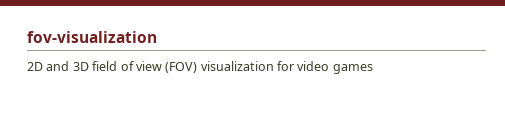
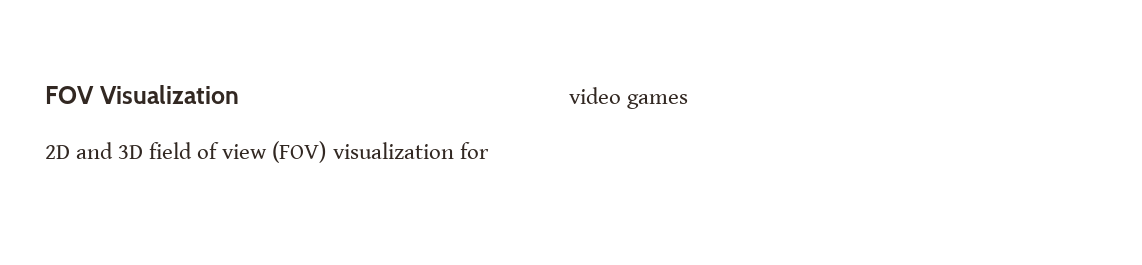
[27,31,157,43] fov-visualization -> [45,85,239,104] FOV Visualization

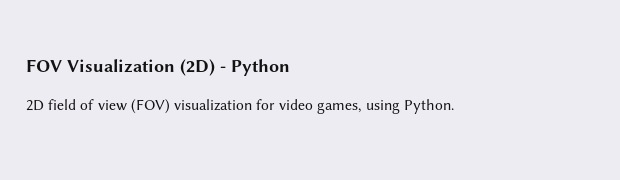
(239, 94) none -> [180,59,290,76] (2D) - Python
[76,142,144,159] and 3D -> (44, 105) none
[627,94,689,109] games -> [317,99,454,114] games, using Python.

